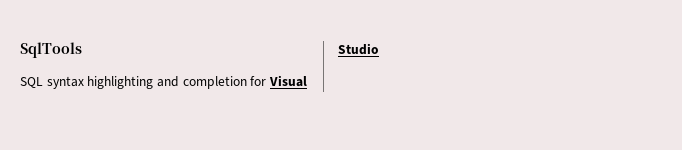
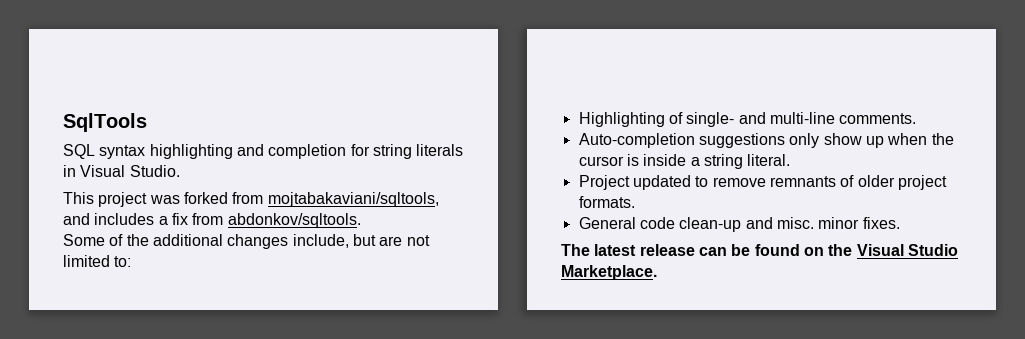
(267, 81) none -> [372,144,464,159] [63,165,180,177] [63,192,439,207] [63,213,361,228] [63,234,430,249] [63,255,132,267] [578,112,917,127] [578,133,954,148] [578,154,791,169] [578,175,947,190] [578,196,635,208] [578,217,900,232] [561,244,853,256] string literals in Visual Studio. // This project was forked from mojtabakaviani/sqltools, and includes a fix from abdonkov/sqltools. // Some of the additional changes include, but are not limited to: // Highlighting of single- and multi-line comments. // Auto-completion suggestions only show up when the cursor is inside a string literal. // Project updated to remove remnants of older project formats. // General code clean-up and misc. minor fixes. // The latest release can be found on the
(379, 49) none -> [561,265,657,280] Marketplace.

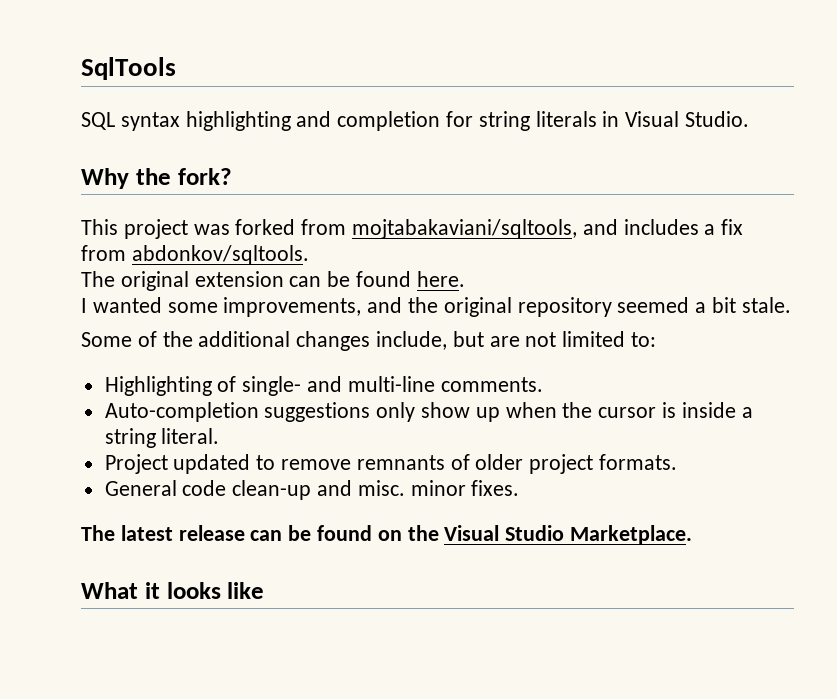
(180, 171) none -> [81,168,232,189] // Why the fork?
(361, 220) none -> [81,271,465,291] [81,297,791,317] // The original extension can be found here. // I wanted some improvements, and the original repository seemed a bit stale.
(657, 272) none -> [81,582,265,599] // What it looks like

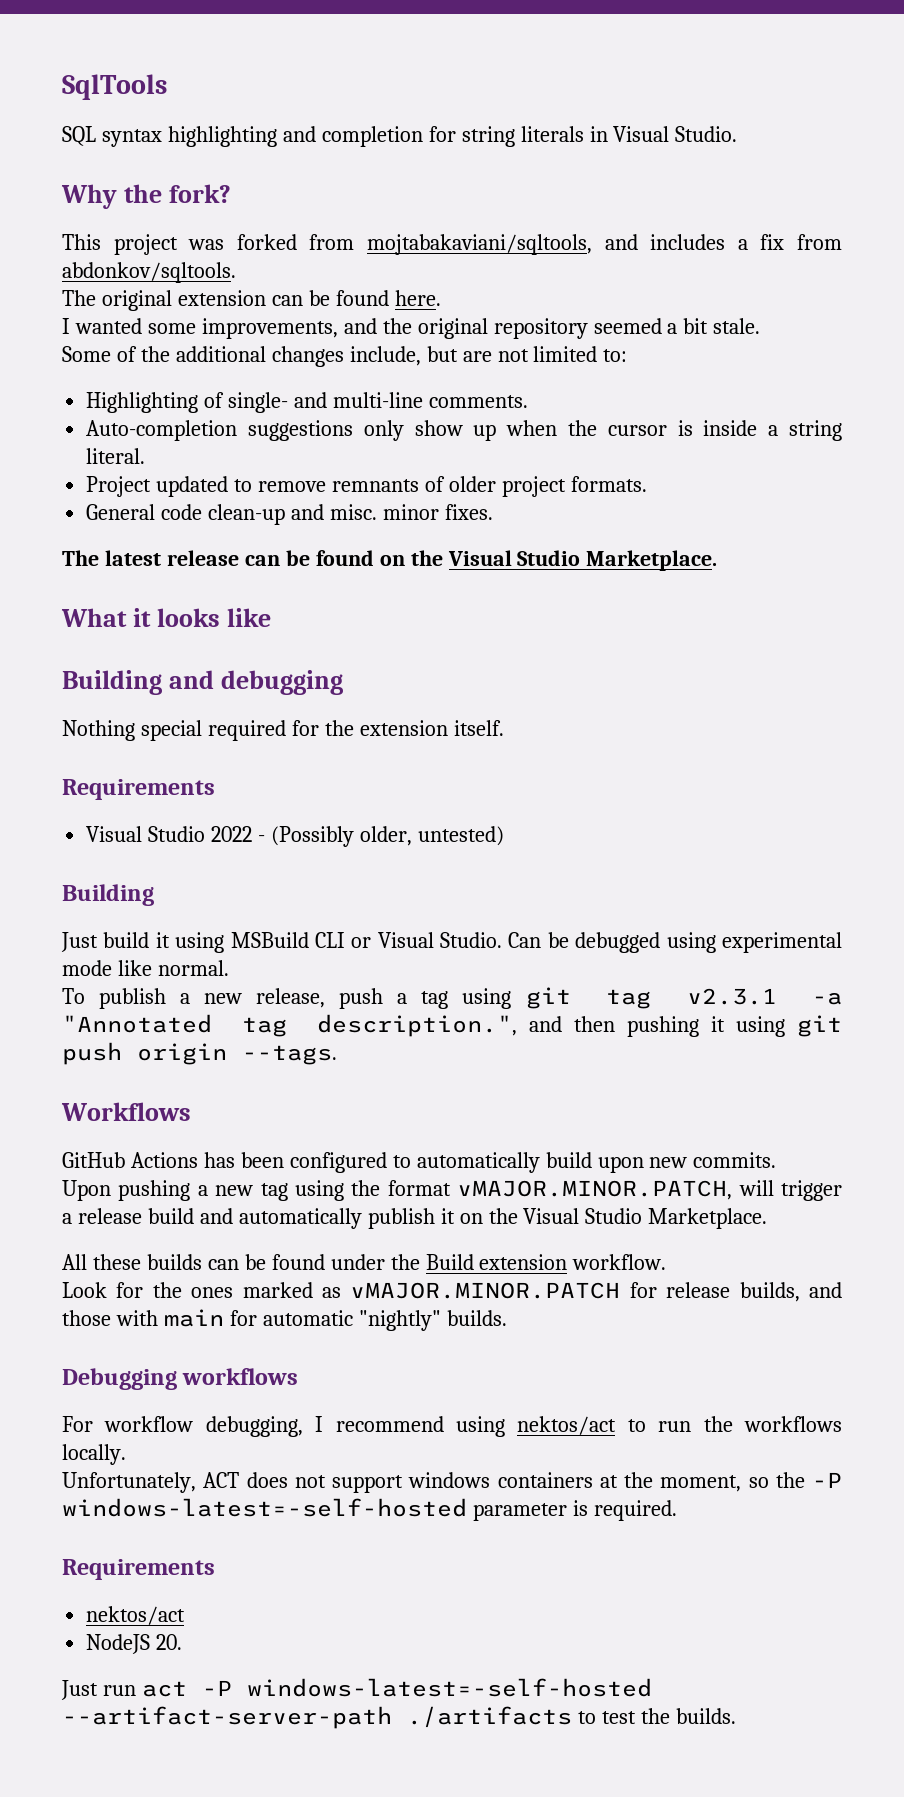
(265, 590) none -> [62,670,343,695] [62,720,504,741] [62,779,215,800] [86,826,504,847] [62,884,154,906] [61,932,842,953] [62,960,229,976] [62,987,843,1009] [62,1014,842,1037] [62,1042,337,1065] [61,1102,191,1121] [62,1152,777,1173] [62,1180,842,1201] [62,1208,768,1229] [62,1254,667,1270] [62,1282,842,1302] [62,1309,507,1331] [62,1368,299,1390] [62,1416,842,1437] [62,1444,126,1465] [62,1472,842,1493] [62,1498,677,1521] [62,1559,215,1580] [86,1606,186,1625] [86,1634,183,1654] [61,1678,652,1700] [62,1706,736,1729] // Building and debugging // Nothing special required for the extension itself. // Requirements // Visual Studio 2022 - (Possibly older, untested) // Building // Just build it using MSBuild CLI or Visual Studio. Can be debugged using experimental mode like normal. // To publish a new release, push a tag using git tag v2.3.1 -a "Annotated tag description.", and then pushing it using git push origin --tags. // Workflows // GitHub Actions has been configured to automatically build upon new commits. // Upon pushing a new tag using the format vMAJOR.MINOR.PATCH, will trigger a release build and automatically publish it on the Visual Studio Marketplace. // All these builds can be found under the Build extension workflow. // Look for the ones marked as vMAJOR.MINOR.PATCH for release builds, and those with main for automatic "nightly" builds. // Debugging workflows // For workflow debugging, I recommend using nektos/act to run the workflows locally. // Unfortunately, ACT does not support windows containers at the moment, so the -P windows-latest=-self-hosted parameter is required. // Requirements // nektos/act // NodeJS 20. // Just run act -P windows-latest=-self-hosted --artifact-server-path ./artifacts to test the builds.

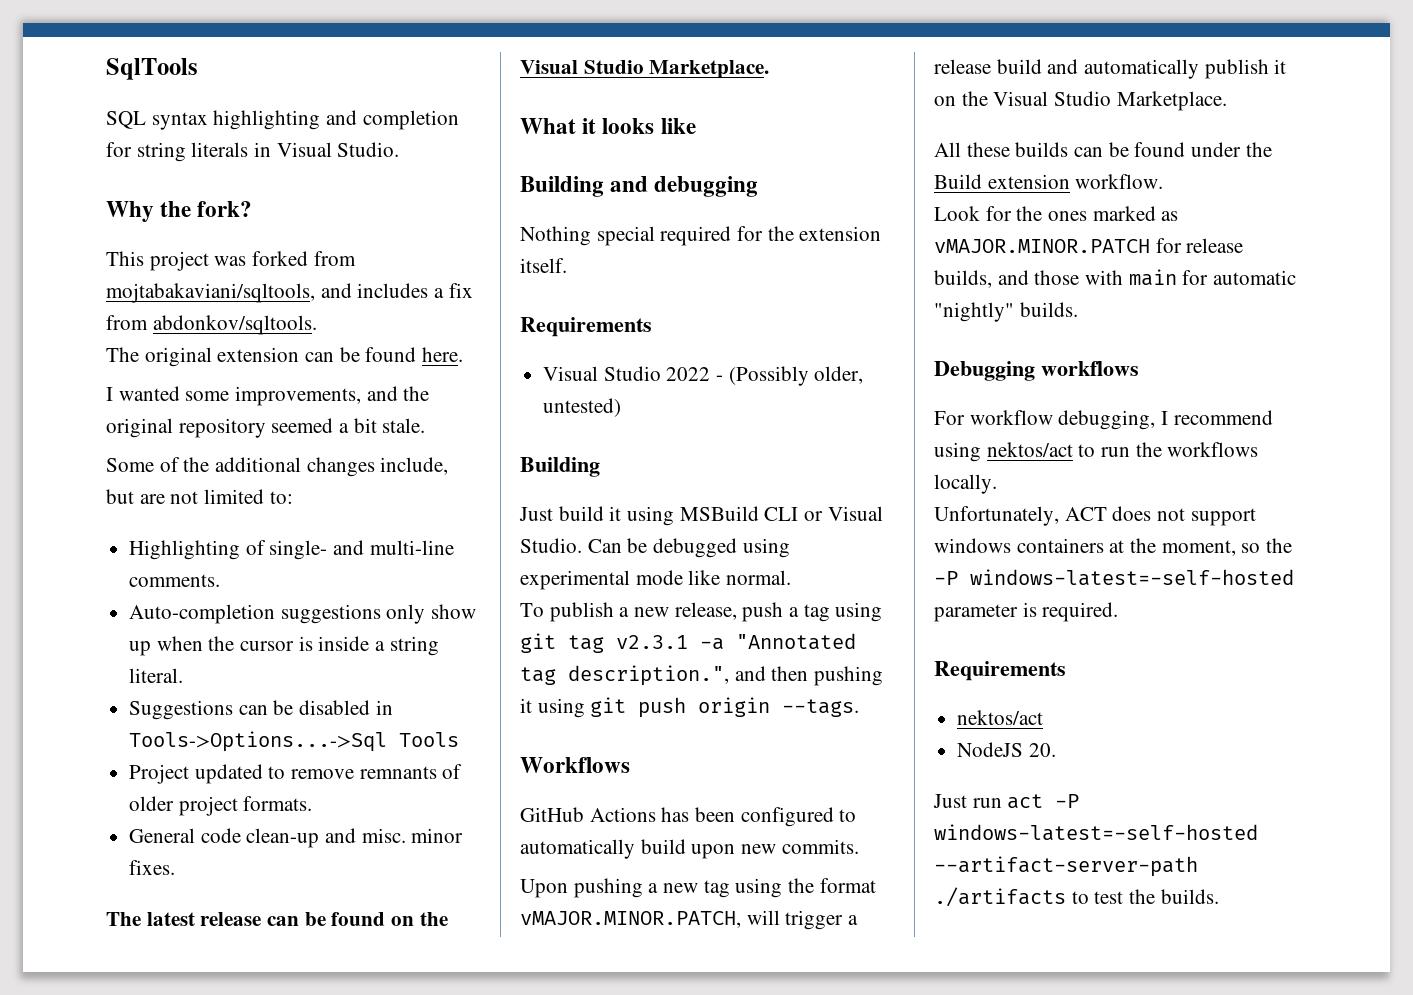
(146, 456) none -> [129,700,393,720] [129,731,460,752] // Suggestions can be disabled in Tools->Options...->Sql Tools

